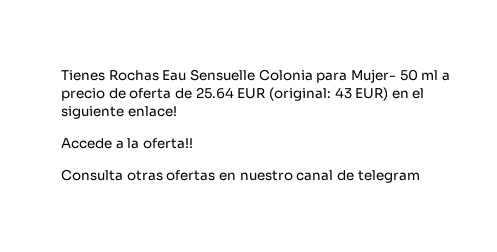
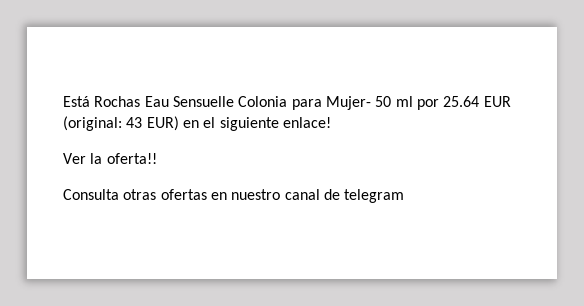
[61,70,105,81] Tienes -> [63,96,90,107] Está
[441,72,450,81] [61,88,192,101] a precio de oferta de -> [416,99,439,110] por
[61,138,124,149] Accede a -> [63,153,86,164] Ver

